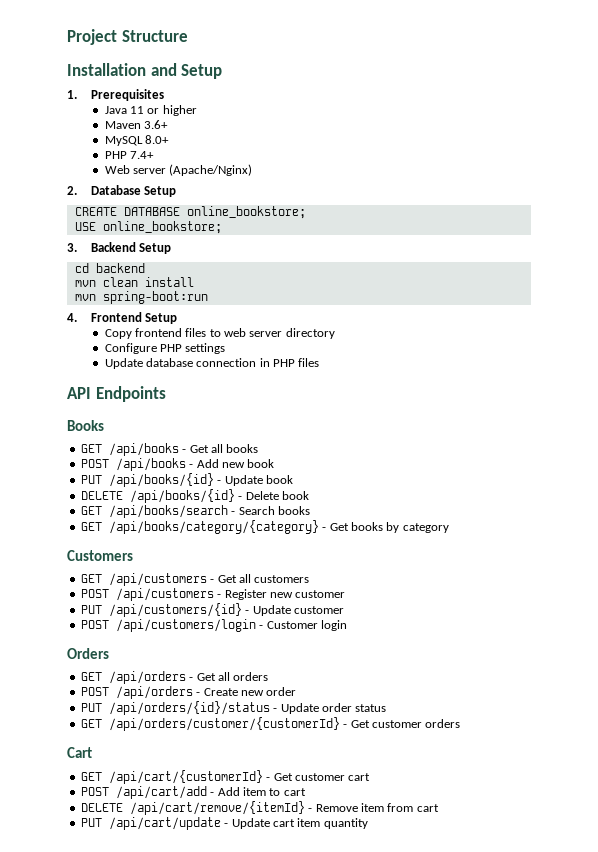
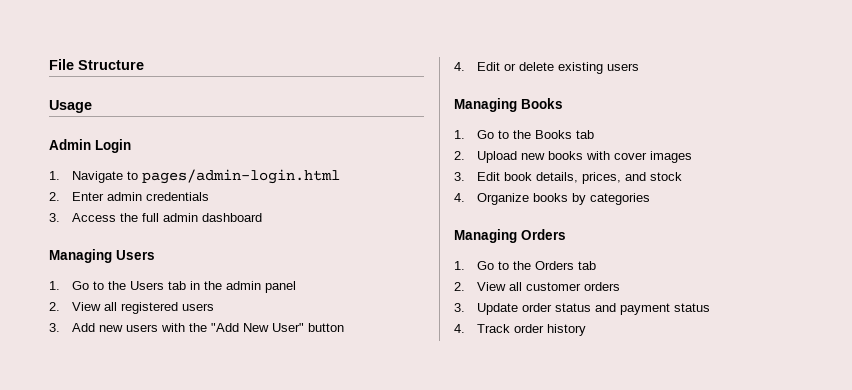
[67,29,117,45] Project -> [49,59,74,70] File
[67,63,223,79] [67,89,164,101] [104,105,197,116] [104,120,168,129] [104,135,169,146] [104,151,154,159] [104,164,253,176] [67,185,177,197] [74,206,306,219] [74,221,222,234] [67,242,172,254] [74,263,145,273] [74,277,194,287] [74,291,208,304] [67,312,178,324] [104,328,335,339] [104,343,226,354] [104,358,320,369] [67,386,166,402] [67,420,104,431] [80,443,259,456] [80,458,275,471] [80,473,293,487] [80,489,309,503] [80,505,310,518] [80,520,449,534] [67,550,133,561] [80,573,310,586] [80,588,346,601] [80,603,344,617] [80,619,347,632] [67,648,109,659] [80,671,269,684] [80,686,297,699] [80,701,387,715] [80,717,461,731] [67,747,92,758] [80,770,371,784] [80,786,306,799] [80,801,439,815] [80,817,368,830] Installation and Setup // 1. Prerequisites // Java 11 or higher // Maven 3.6+ // MySQL 8.0+ // PHP 7.4+ // Web server (Apache/Nginx) // 2. Database Setup // CREATE DATABASE online_bookstore; // USE online_bookstore; // 3. Backend Setup // cd backend // mvn clean install // mvn spring-boot:run // 4. Frontend Setup // Copy frontend files to web server directory // Configure PHP settings // Update database connection in PHP files // API Endpoints // Books // GET /api/books - Get all books // POST /api/books - Add new book // PUT /api/books/{id} - Update book // DELETE /api/books/{id} - Delete book // GET /api/books/search - Search books // GET /api/books/category/{category} - Get books by category // Customers // GET /api/customers - Get all customers // POST /api/customers - Register new customer // PUT /api/customers/{id} - Update customer // POST /api/customers/login - Customer login // Orders // GET /api/orders - Get all orders // POST /api/orders - Create new order // PUT /api/orders/{id}/status - Update order status // GET /api/orders/customer/{customerId} - Get customer orders // Cart // GET /api/cart/{customerId} - Get customer cart // POST /api/cart/add - Add item to cart // DELETE /api/cart/remove/{itemId} - Remove item from cart // PUT /api/cart/update - Update cart item quantity -> [49,100,92,113] [49,139,131,153] [49,169,340,184] [49,192,209,201] [49,213,262,222] [49,249,155,263] [49,281,296,293] [49,302,214,314] [49,323,344,332] [454,62,639,74] [454,98,563,112] [454,130,594,139] [454,151,692,163] [454,172,682,184] [454,193,650,205] [454,229,566,243] [454,261,596,270] [454,282,620,291] [454,303,710,315] [454,324,586,336] Usage // Admin Login // 1. Navigate to pages/admin-login.html // 2. Enter admin credentials // 3. Access the full admin dashboard // Managing Users // 1. Go to the Users tab in the admin panel // 2. View all registered users // 3. Add new users with the "Add New User" button // 4. Edit or delete existing users // Managing Books // 1. Go to the Books tab // 2. Upload new books with cover images // 3. Edit book details, prices, and stock // 4. Organize books by categories // Managing Orders // 1. Go to the Orders tab // 2. View all customer orders // 3. Update order status and payment status // 4. Track order history

